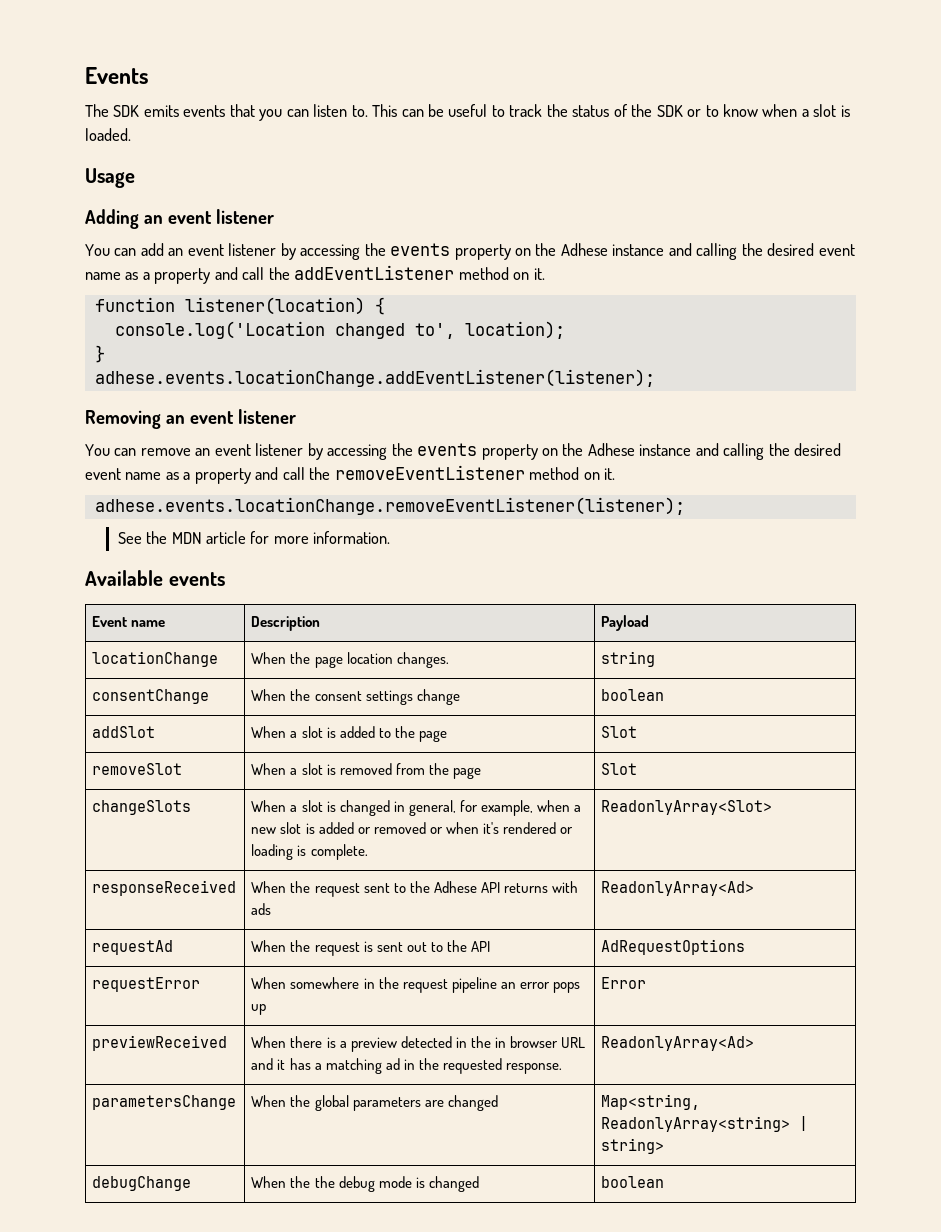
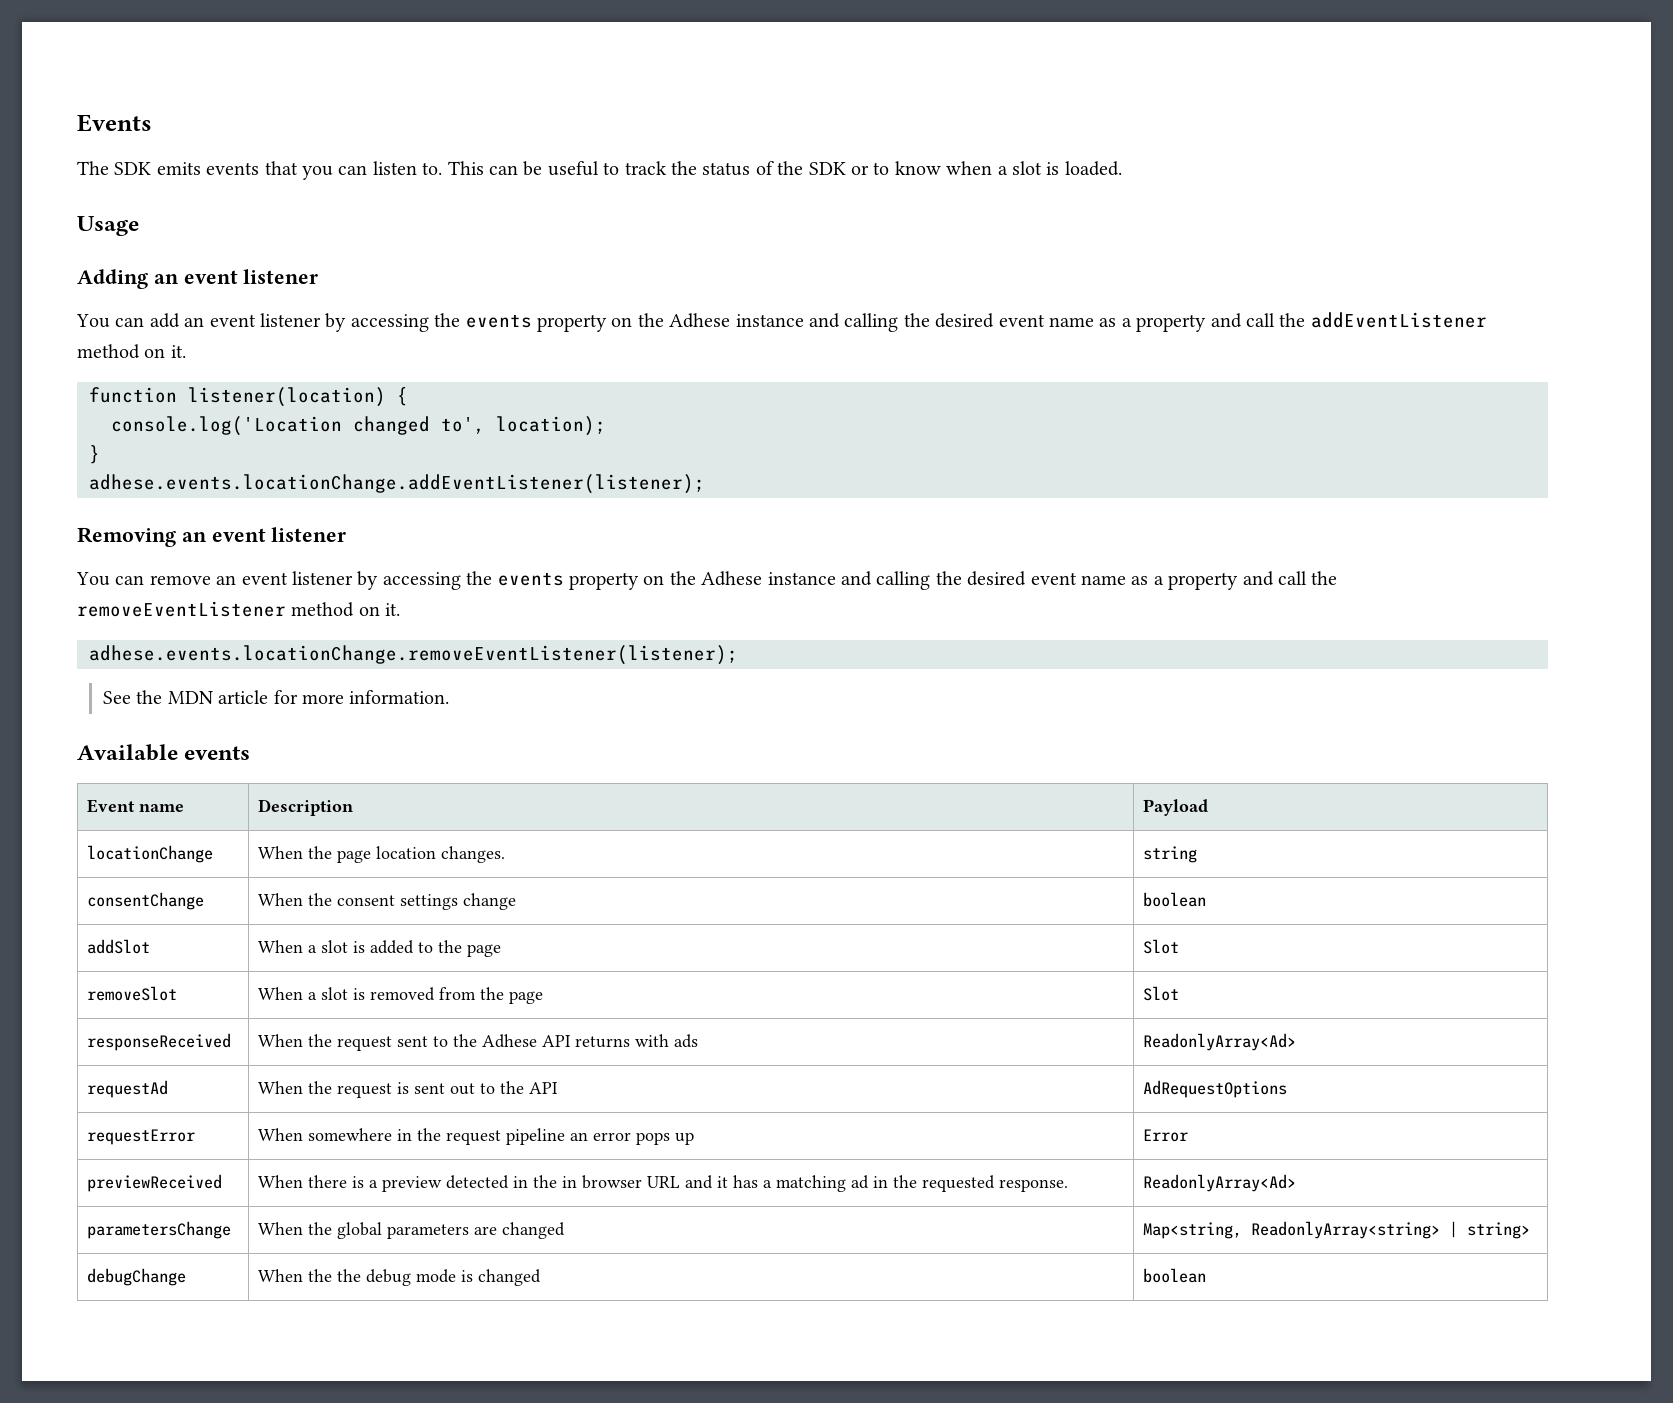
[92,800,192,815] [251,800,581,816] [251,822,573,834] [251,844,368,860] [601,800,773,815] // changeSlots | When a slot is changed in general, for example, when a new slot is added or removed or when it's rendered or loading is complete. | ReadonlyArray<Slot> -> (1180, 993) none

